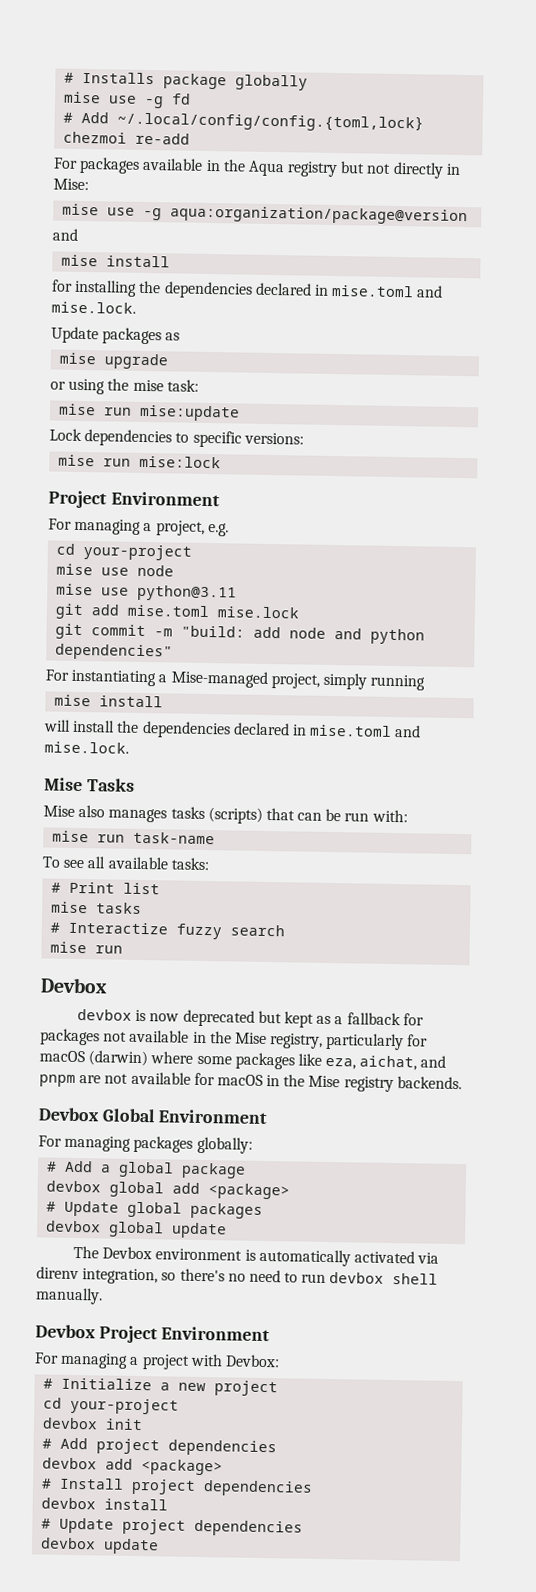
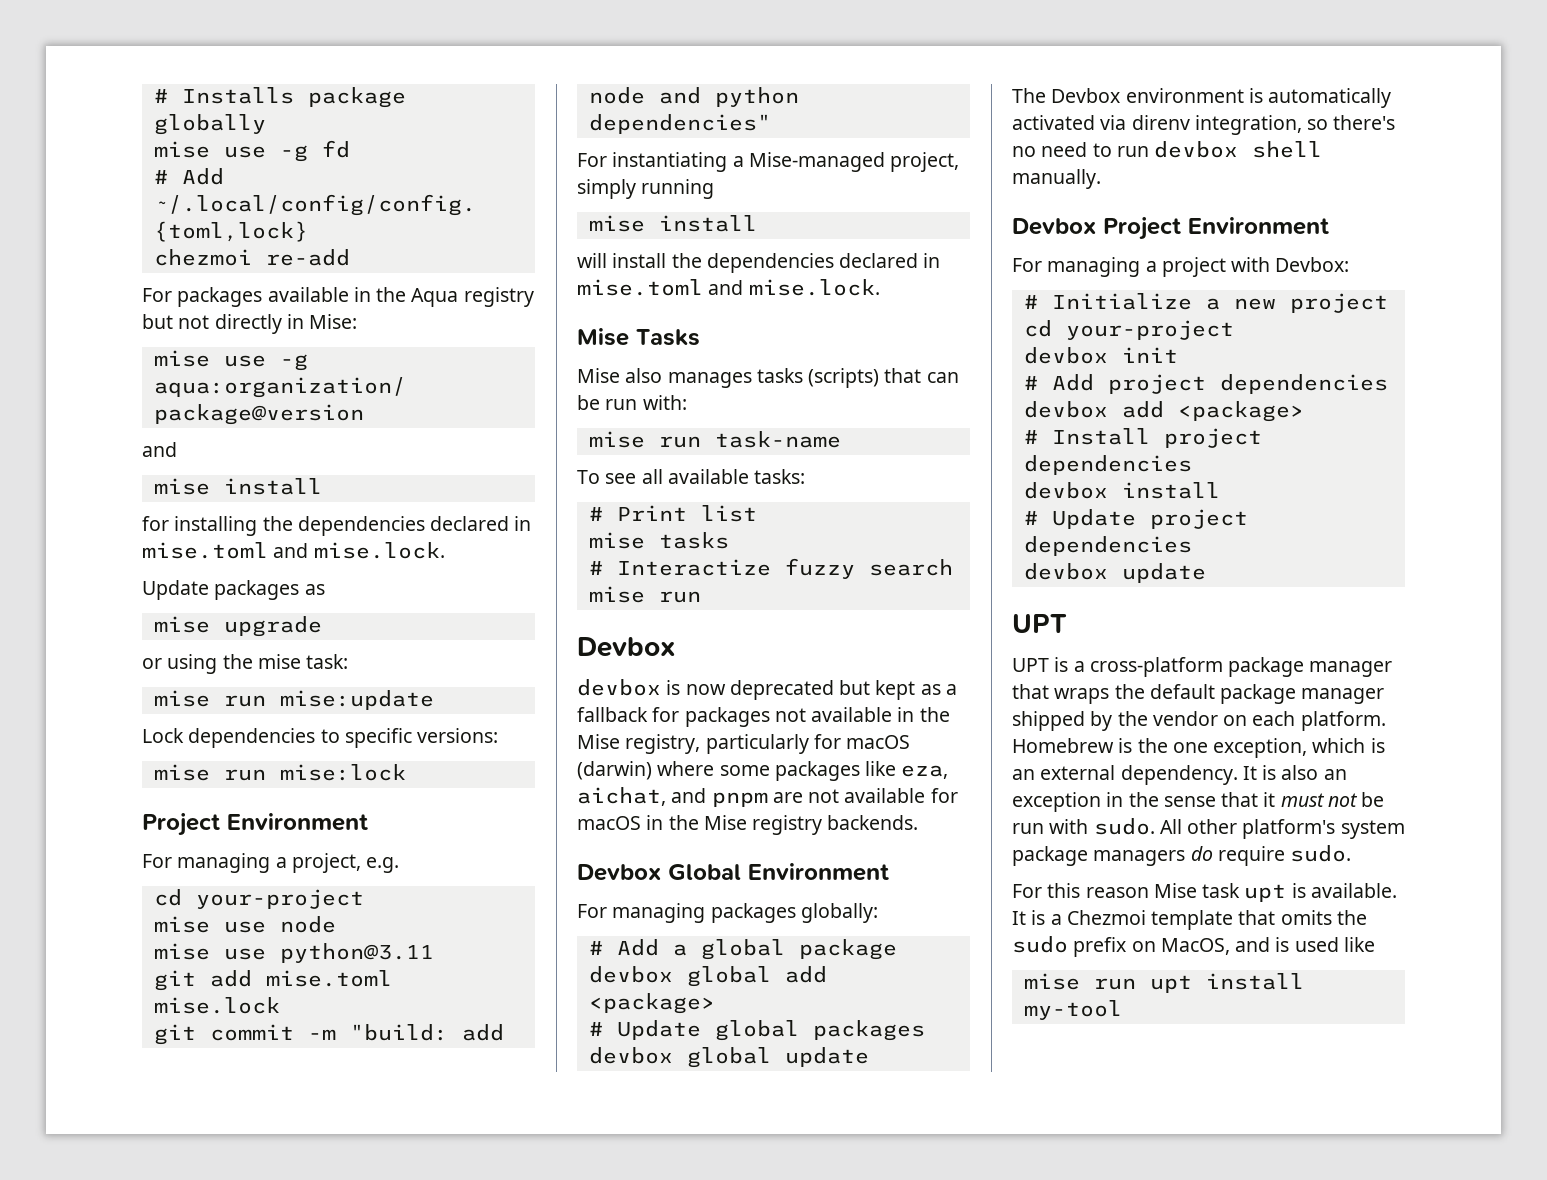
(160, 1546) none -> [1012,614,1067,633] [1012,657,1393,677] [1012,684,1385,704] [1012,711,1386,731] [1012,738,1385,758] [1012,765,1347,785] [1012,792,1385,812] [1012,818,1405,839] [1012,845,1352,866] [1012,883,1397,902] [1012,910,1367,930] [1012,936,1375,957] [1023,973,1304,993] [1023,1000,1122,1020] // UPT // UPT is a cross-platform package manager that wraps the default package manager shipped by the vendor on each platform. Homebrew is the one exception, which is an external dependency. It is also an exception in the sense that it must not be run with sudo. All other platform's system package managers do require sudo. // For this reason Mise task upt is available. It is a Chezmoi template that omits the sudo prefix on MacOS, and is used like // mise run upt install my-tool

